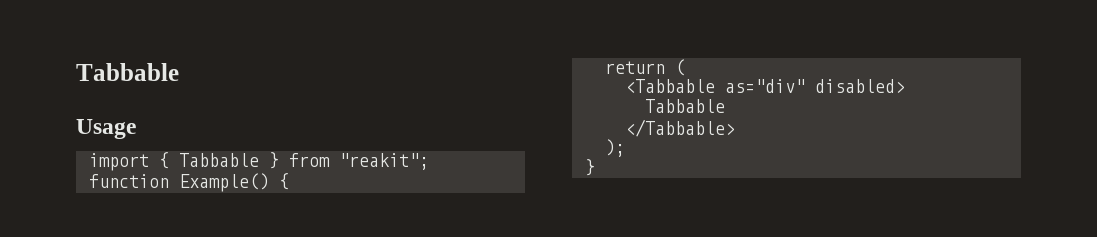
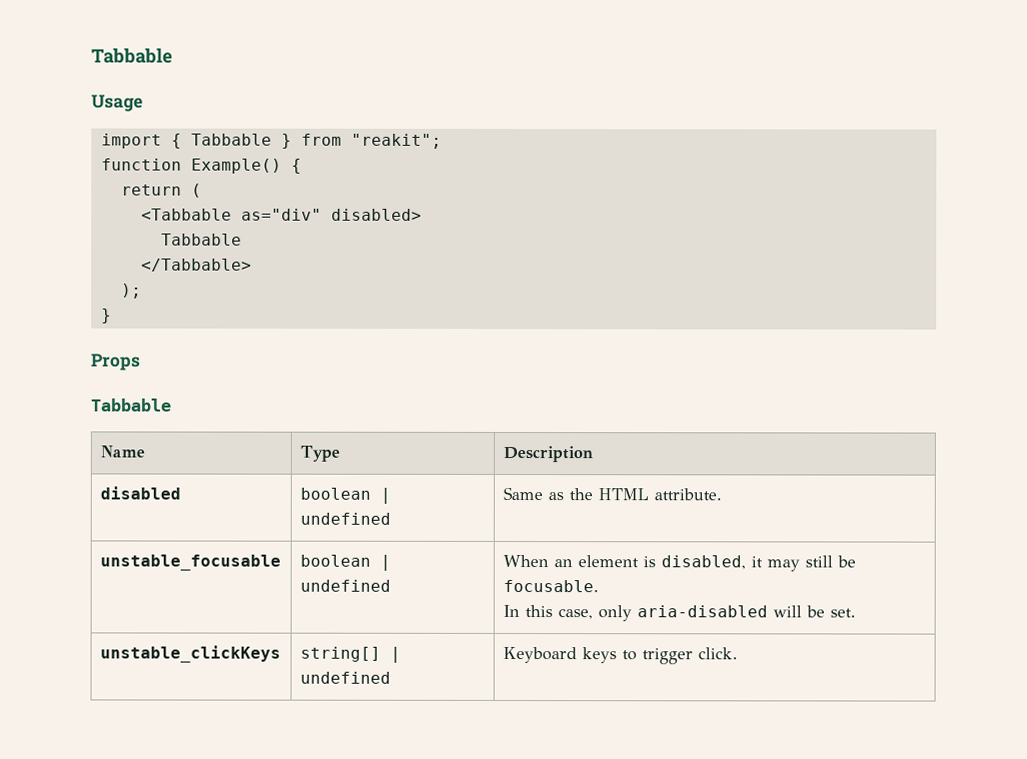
(595, 167) none -> [91,353,141,371] [90,398,171,412] [99,445,145,458] [299,445,340,462] [502,445,593,463] [99,486,181,500] [299,487,391,504] [299,512,391,525] [502,486,722,501] [99,554,281,571] [299,554,391,571] [299,579,391,592] [502,554,856,572] [502,579,599,593] [502,604,856,622] [99,645,281,663] [299,646,401,663] [299,671,391,684] [502,646,738,665] // Props // Tabbable // Name | Type | Description // disabled | boolean | undefined | Same as the HTML attribute. // unstable_focusable | boolean | undefined | When an element is disabled, it may still be focusable. // In this case, only aria-disabled will be set. // unstable_clickKeys | string[] | undefined | Keyboard keys to trigger click.

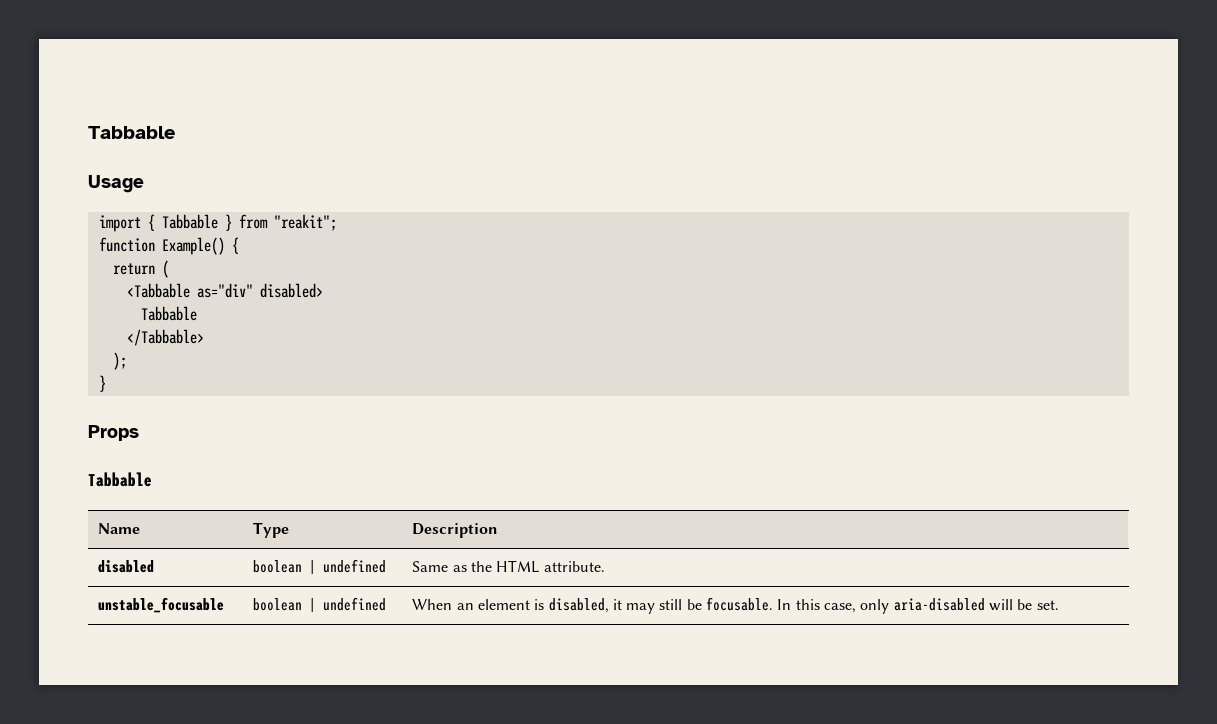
(599, 586) // -> (774, 604) none
[99,645,281,663] [299,646,401,663] [299,671,391,684] [502,646,738,665] // unstable_clickKeys | string[] | undefined | Keyboard keys to trigger click. -> (1059, 605) none

